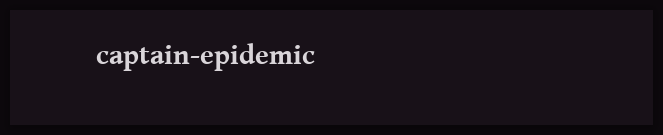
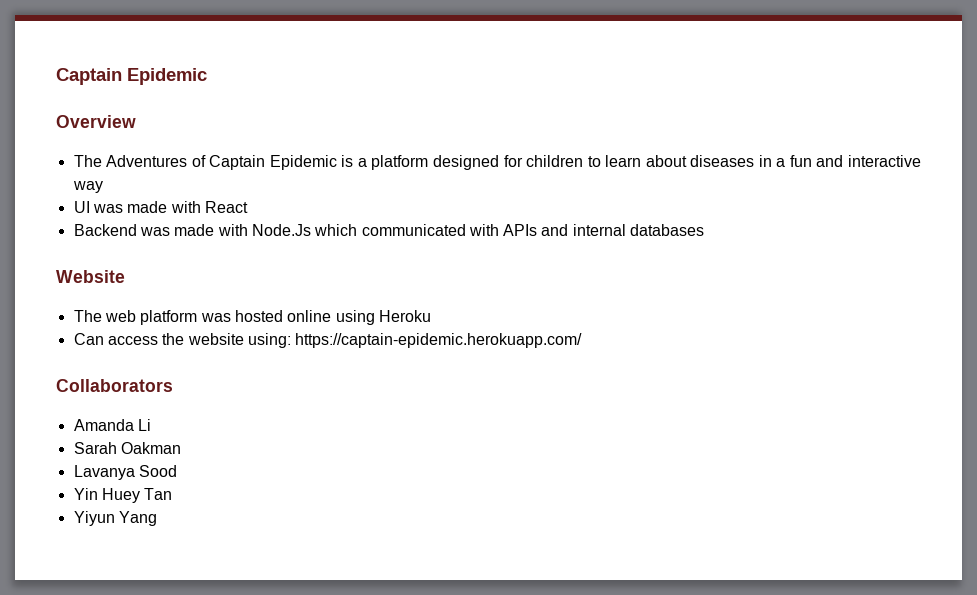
[96,43,315,71] captain-epidemic -> [56,68,207,85] [56,115,136,128] [73,155,921,170] [72,181,103,193] [73,201,248,213] [73,224,705,236] [56,270,125,283] [73,310,431,325] [73,333,583,348] [56,379,173,392] [73,419,151,431] [73,442,181,454] [73,465,177,480] [73,488,173,503] [73,511,157,526] Captain Epidemic // Overview // The Adventures of Captain Epidemic is a platform designed for children to learn about diseases in a fun and interactive way // UI was made with React // Backend was made with Node.Js which communicated with APIs and internal databases // Website // The web platform was hosted online using Heroku // Can access the website using: https://captain-epidemic.herokuapp.com/ // Collaborators // Amanda Li // Sarah Oakman // Lavanya Sood // Yin Huey Tan // Yiyun Yang

